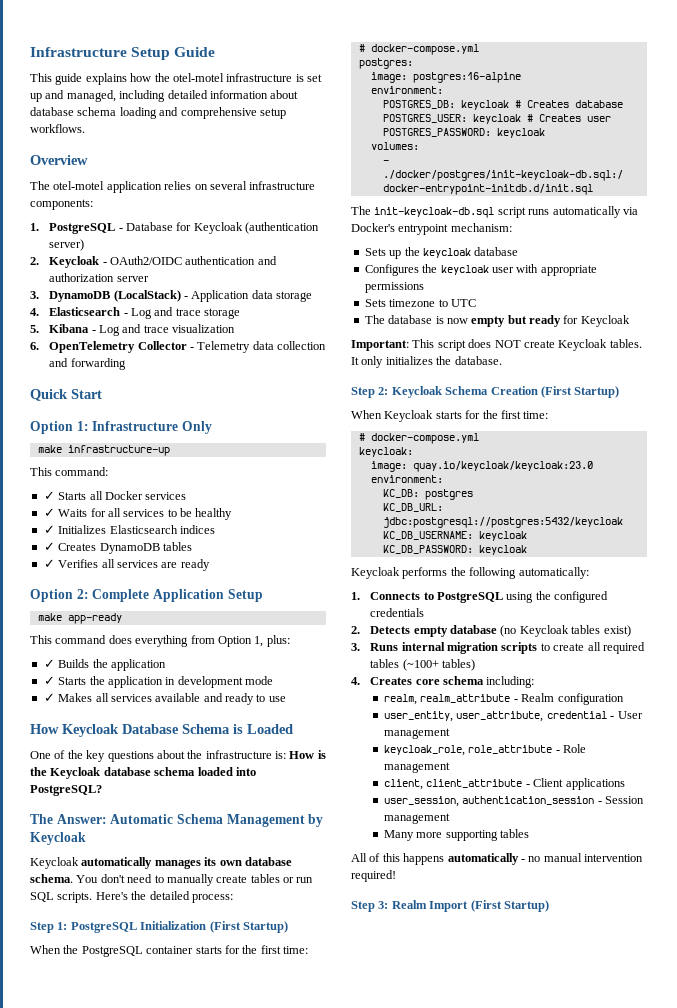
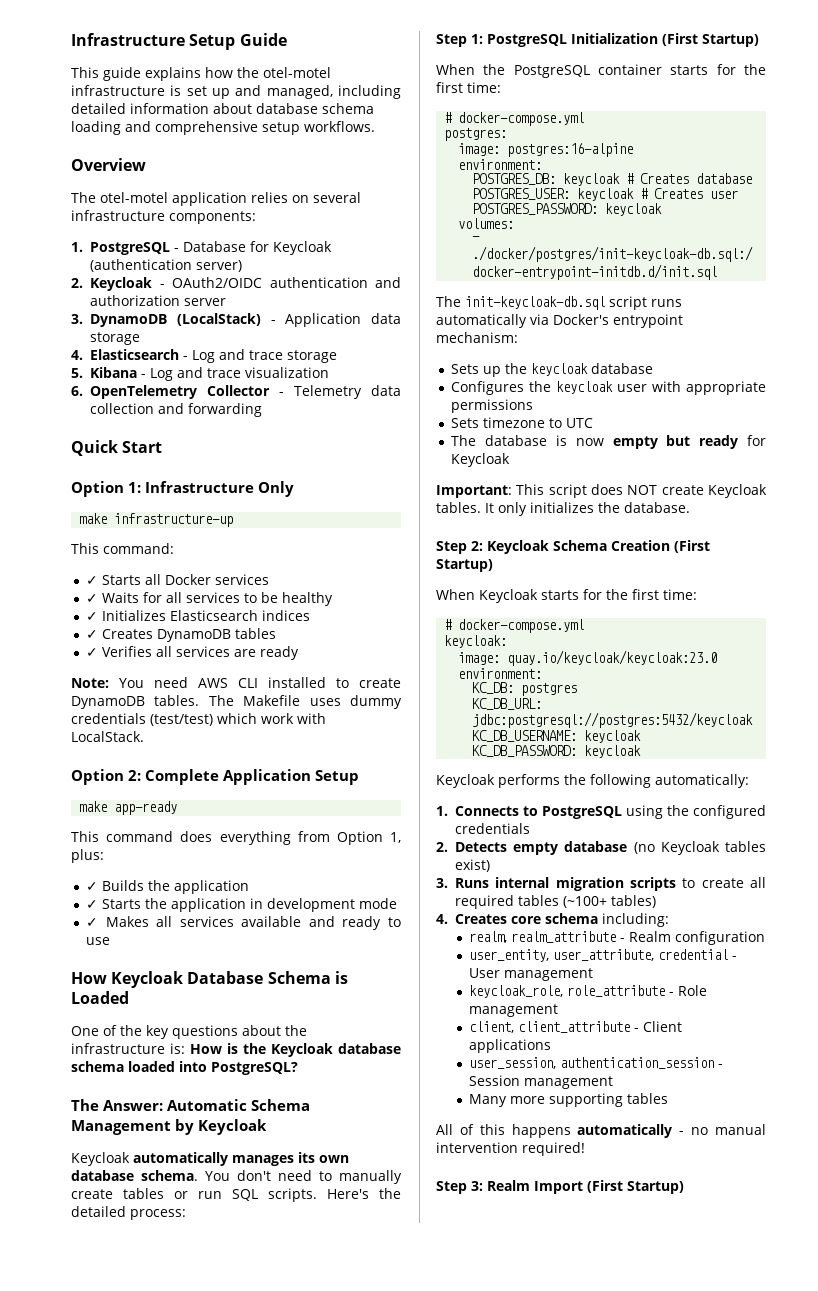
(210, 565) none -> [71,677,401,688] [71,695,402,709] [71,713,326,726] [71,731,144,742] // Note: You need AWS CLI installed to create DynamoDB tables. The Makefile uses dummy credentials (test/test) which work with LocalStack.

